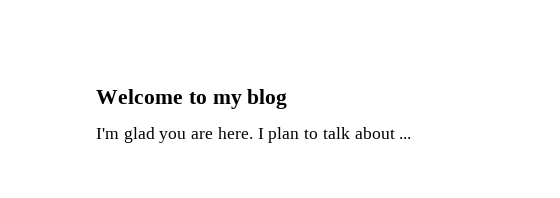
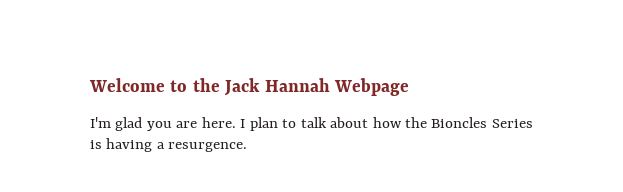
[212,89,288,109] my blog -> [192,78,409,96] the Jack Hannah Webpage
[399,137,412,139] ... -> [372,117,533,128] [90,138,248,152] how the Bioncles Series is having a resurgence.

